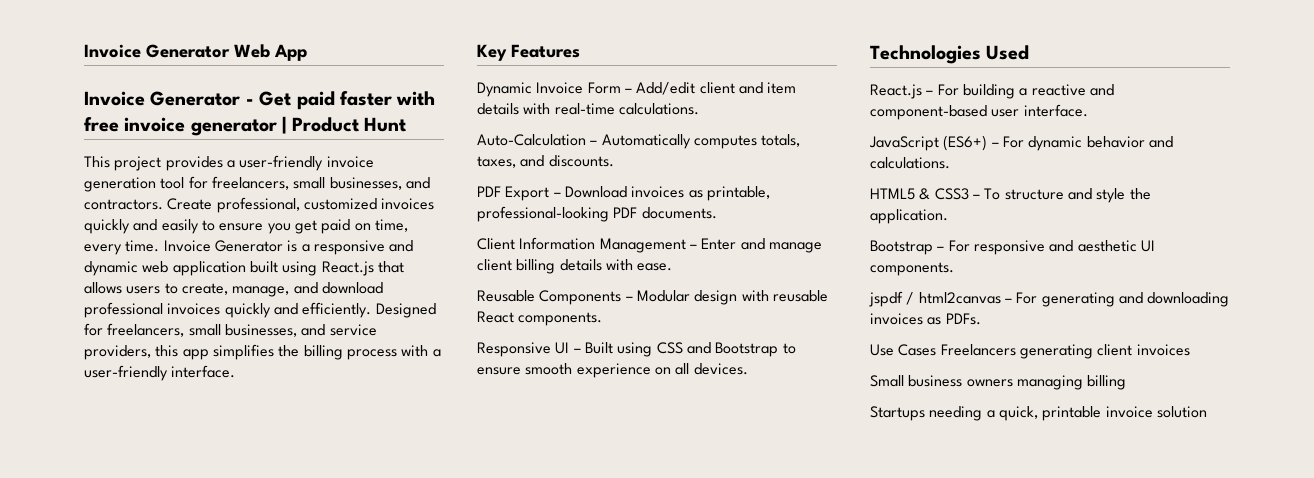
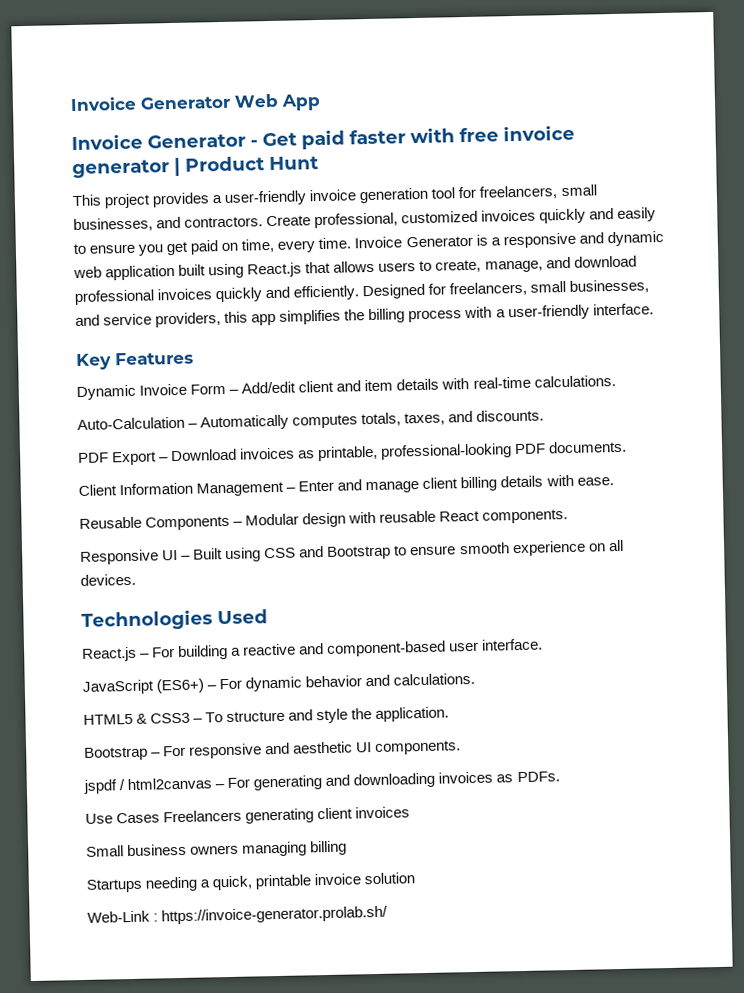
(1207, 412) none -> [87,905,389,925] // Web-Link : https://invoice-generator.prolab.sh/

